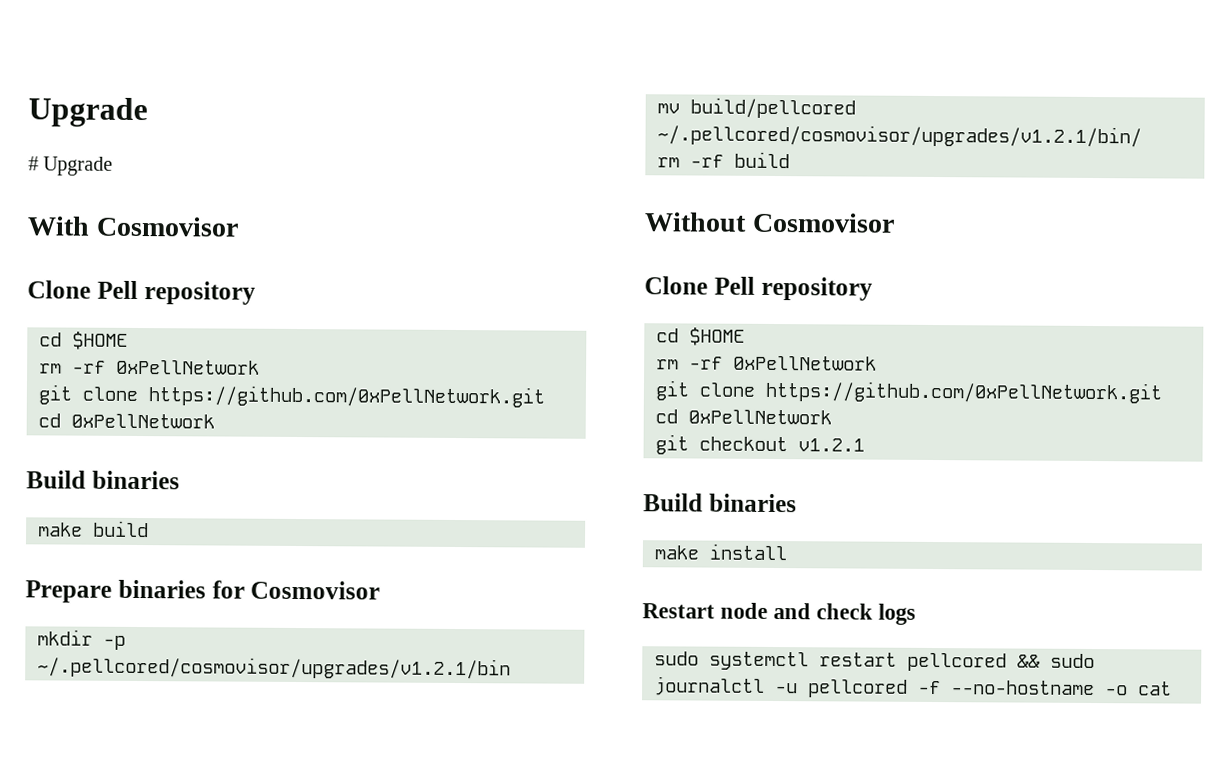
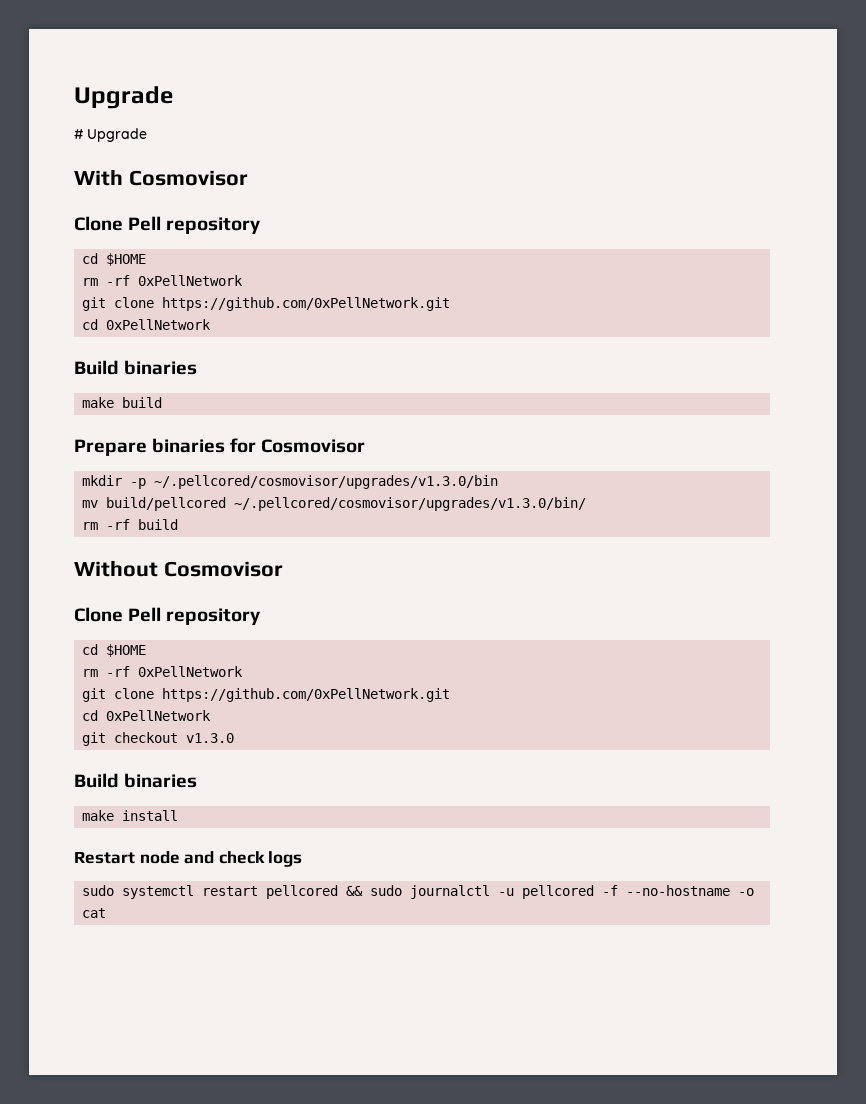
[37,656,511,680] ~/.pellcored/cosmovisor/upgrades/v1.2.1/bin -> [154,475,499,489] ~/.pellcored/cosmovisor/upgrades/v1.3.0/bin
[657,124,1142,148] ~/.pellcored/cosmovisor/upgrades/v1.2.1/bin/ -> [234,497,587,511] ~/.pellcored/cosmovisor/upgrades/v1.3.0/bin/
[798,438,865,452] v1.2.1 -> [186,733,235,743] v1.3.0

